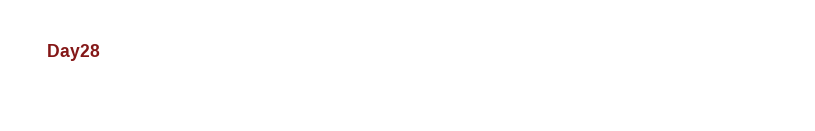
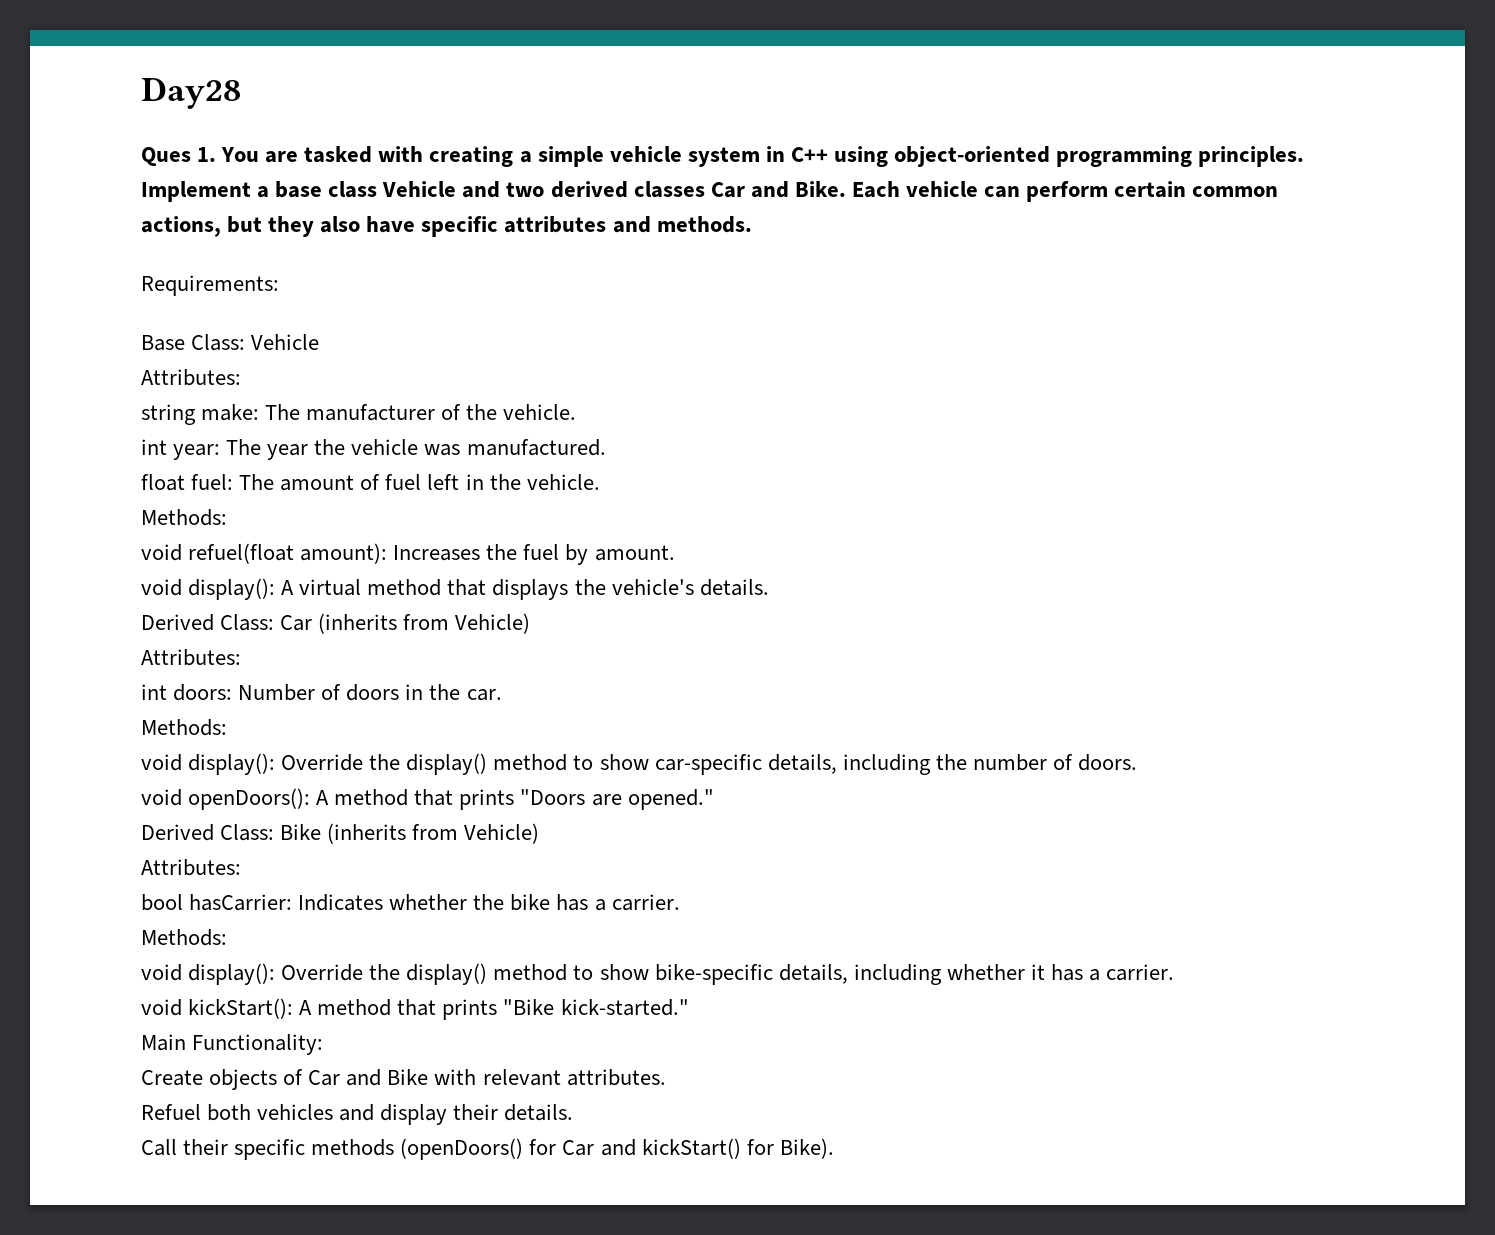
(100, 52) none -> [141,146,1305,167] [141,181,1279,202] [141,216,752,237] [141,275,279,296] [141,334,320,351] [141,369,241,386] [141,404,577,425] [141,439,606,460] [141,474,600,491] [141,509,227,526] [141,543,675,565] [141,578,769,600] [141,613,531,634] [141,649,241,666] [141,684,502,701] [141,719,227,736] [141,753,1138,775] [141,788,714,810] [141,823,540,844] [141,859,241,876] [141,894,680,911] [141,929,227,946] [141,963,1175,985] [141,998,689,1020] [141,1034,324,1055] [141,1069,666,1090] [141,1104,574,1125] [141,1138,834,1160] // Ques 1. You are tasked with creating a simple vehicle system in C++ using object-oriented programming principles. Implement a base class Vehicle and two derived classes Car and Bike. Each vehicle can perform certain common actions, but they also have specific attributes and methods. // Requirements: // Base Class: Vehicle // Attributes: // string make: The manufacturer of the vehicle. // int year: The year the vehicle was manufactured. // float fuel: The amount of fuel left in the vehicle. // Methods: // void refuel(float amount): Increases the fuel by amount. // void display(): A virtual method that displays the vehicle's details. // Derived Class: Car (inherits from Vehicle) // Attributes: // int doors: Number of doors in the car. // Methods: // void display(): Override the display() method to show car-specific details, including the number of doors. // void openDoors(): A method that prints "Doors are opened." // Derived Class: Bike (inherits from Vehicle) // Attributes: // bool hasCarrier: Indicates whether the bike has a carrier. // Methods: // void display(): Override the display() method to show bike-specific details, including whether it has a carrier. // void kickStart(): A method that prints "Bike kick-started." // Main Functionality: // Create objects of Car and Bike with relevant attributes. // Refuel both vehicles and display their details. // Call their specific methods (openDoors() for Car and kickStart() for Bike).

